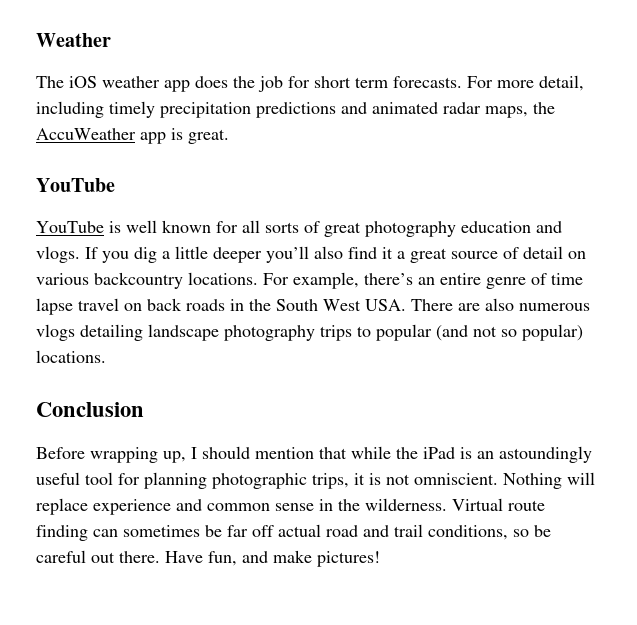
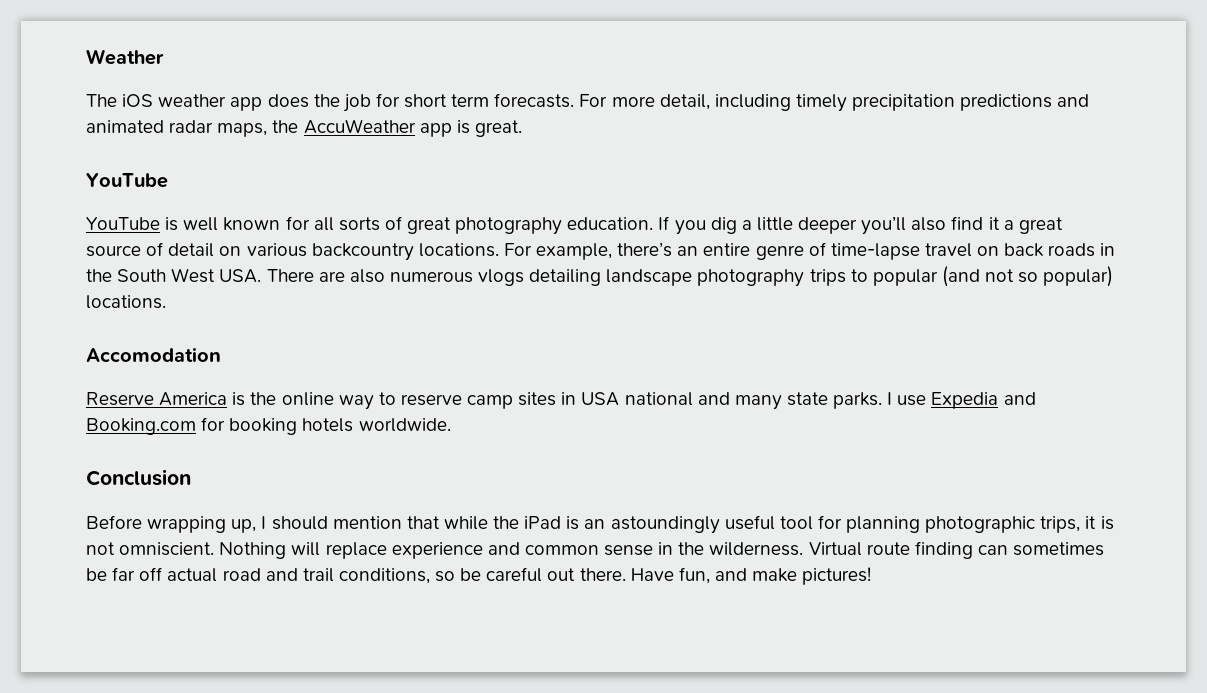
[461,221,562,233] [36,246,80,263] education and vlogs. -> [567,217,654,230] education.
[551,273,583,285] [36,298,73,315] time lapse -> [830,243,920,260] time-lapse
(106, 356) none -> [86,347,221,362] [86,392,1036,410] [86,417,451,435] // Accomodation // Reserve America is the online way to reserve camp sites in USA national and many state parks. I use Expedia and Booking.com for booking hotels worldwide.

